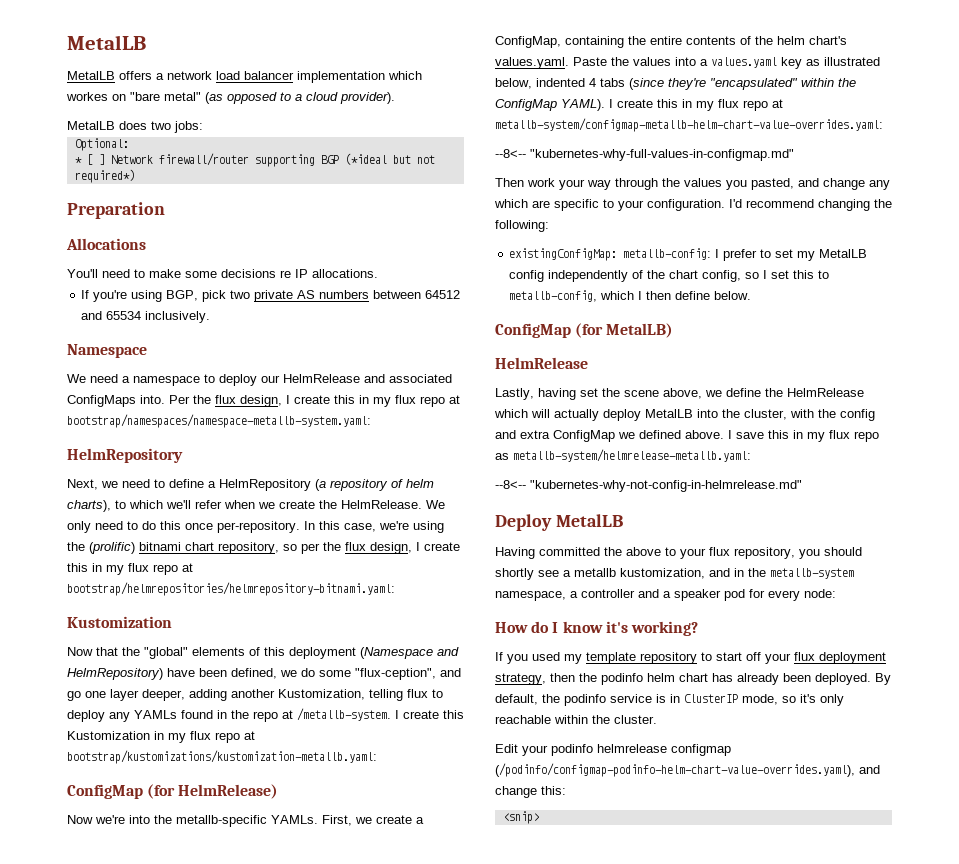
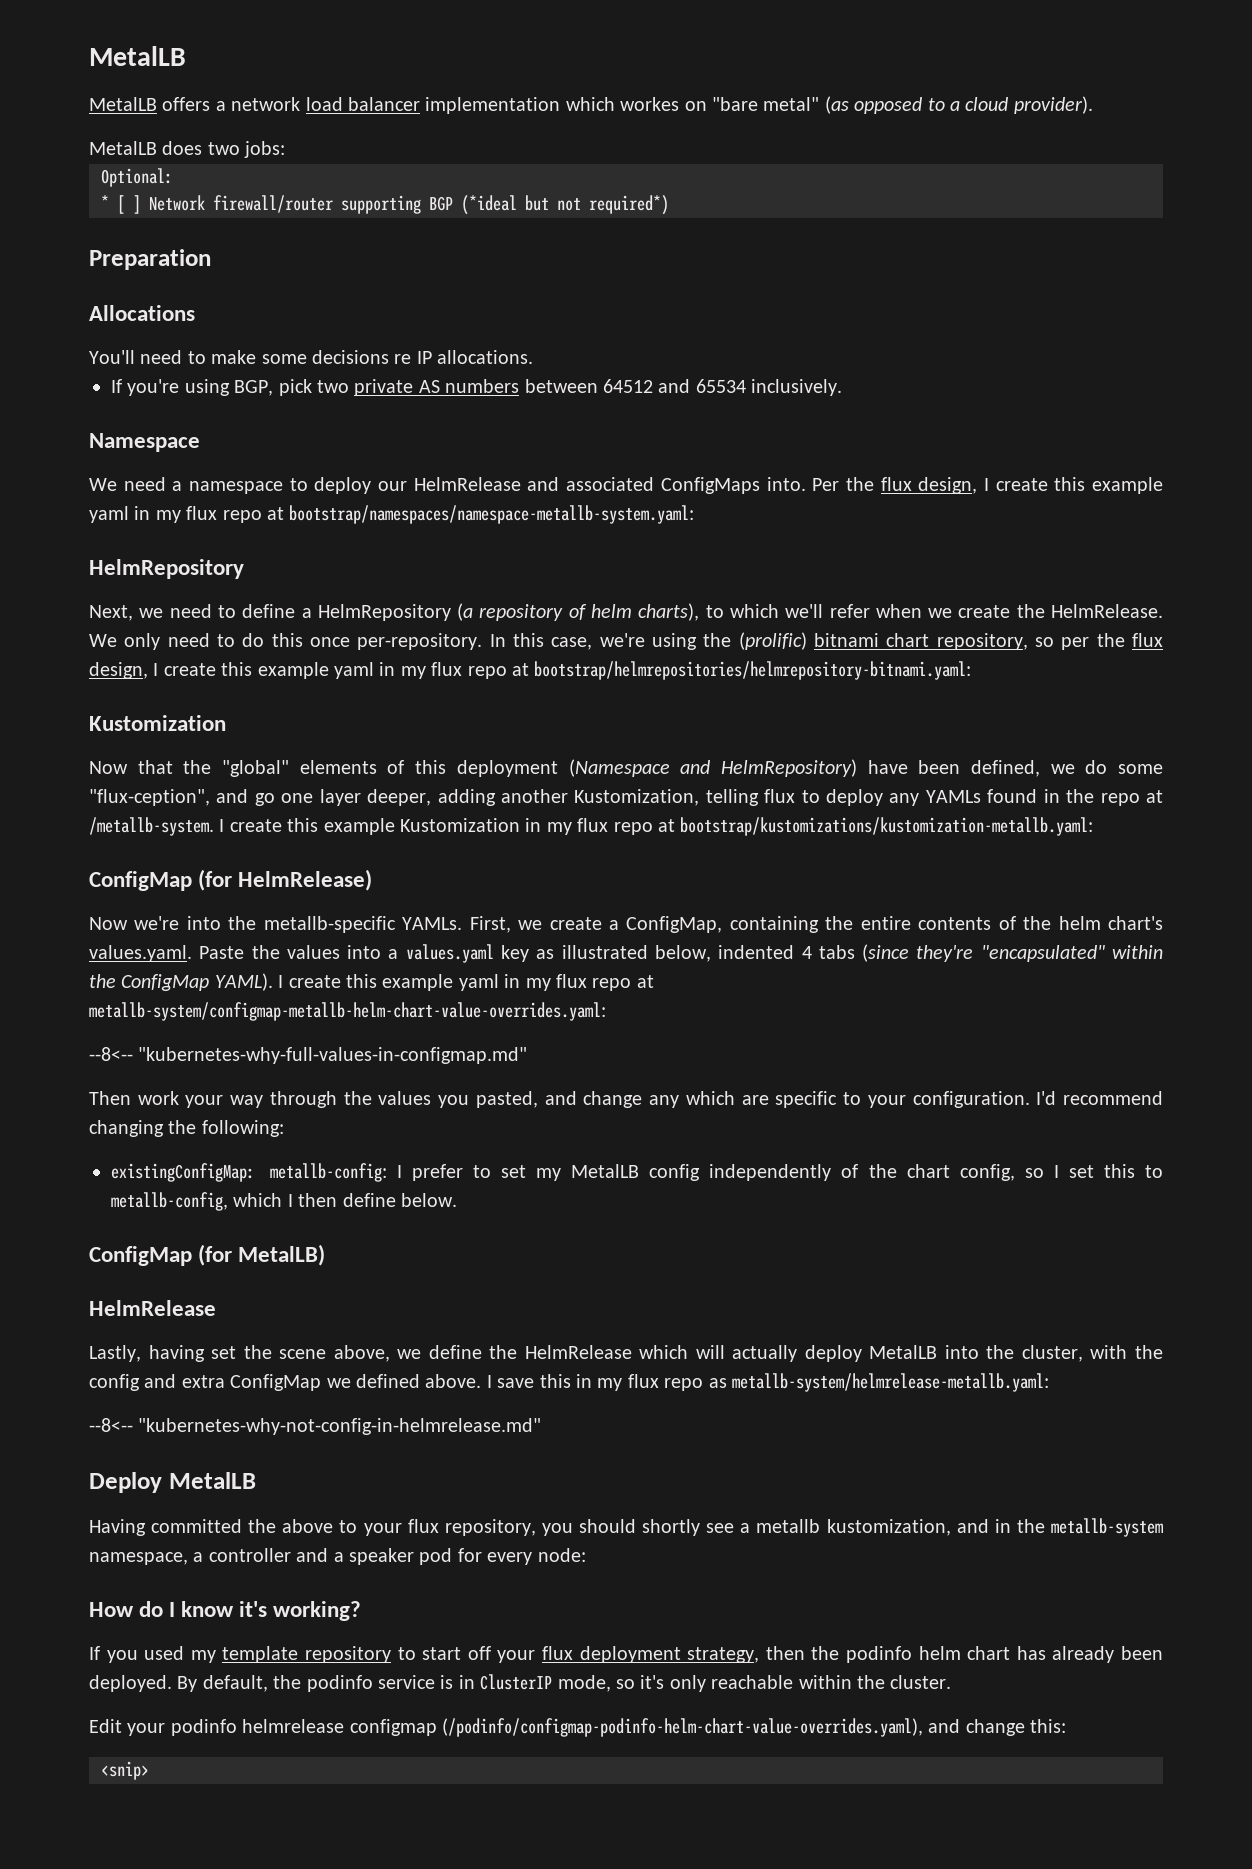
(355, 399) none -> [1092,477,1164,494] [89,506,129,523] example yaml
(88, 567) none -> [257,662,374,679] example yaml
(464, 714) none -> [323,818,395,835] example
(678, 103) none -> [382,974,499,991] example yaml

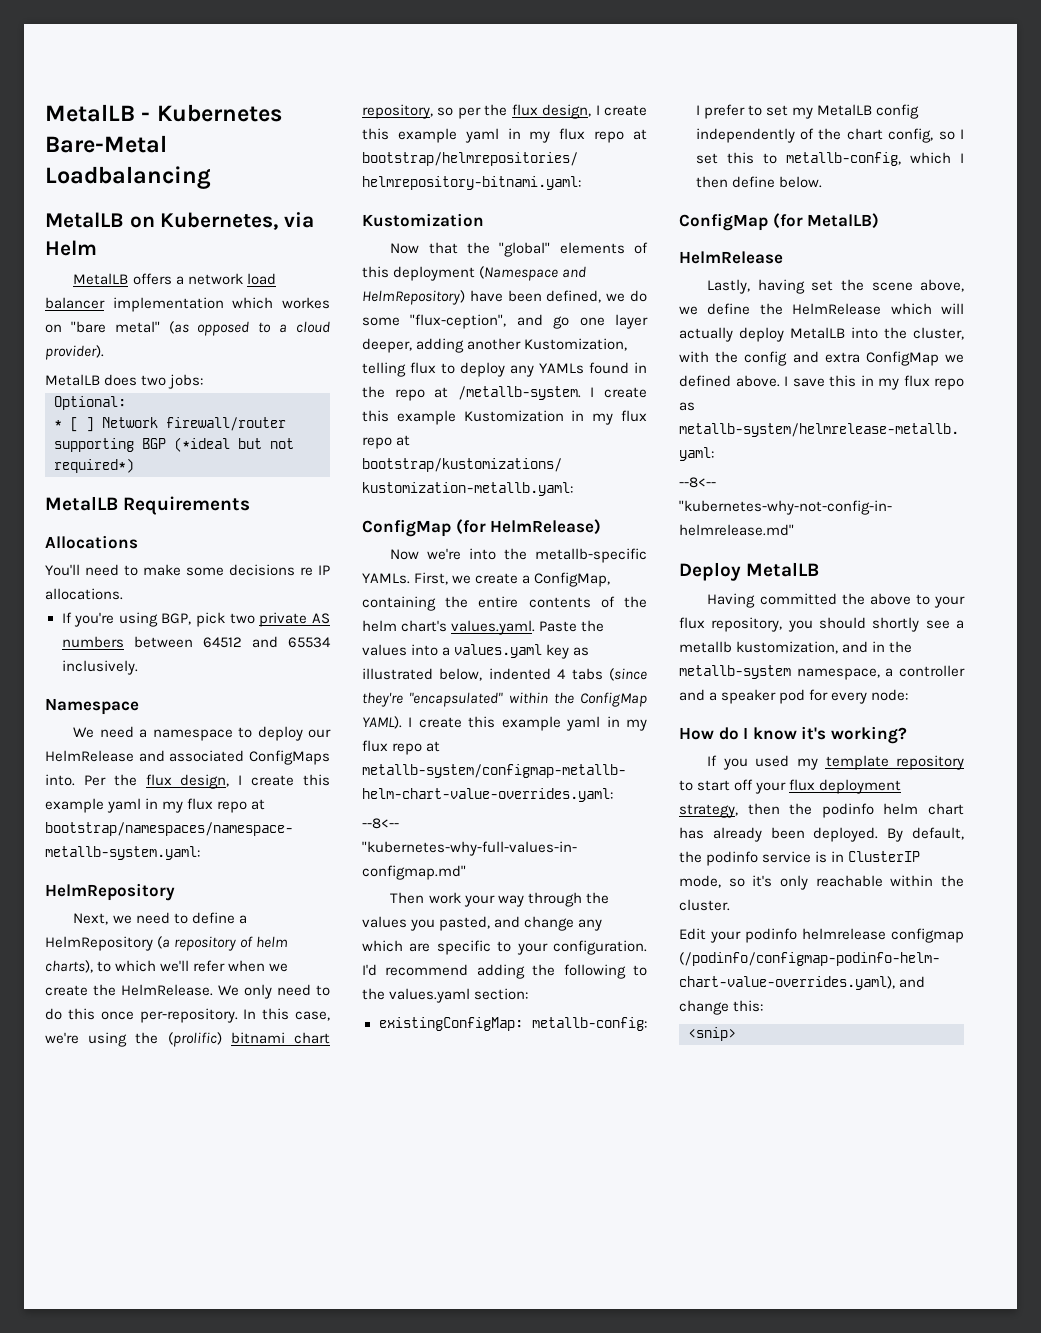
[89,46,186,66] MetalLB -> [45,104,282,122] [45,135,167,153] [45,166,211,189] [45,212,315,230] [45,240,97,256] MetalLB - Kubernetes Bare-Metal Loadbalancing // MetalLB on Kubernetes, via Helm
[89,249,211,270] Preparation -> [45,496,251,515] MetalLB Requirements
[89,1120,284,1137] changing the following: -> [476,964,647,979] [362,988,529,1003] adding the following to the values.yaml section:

